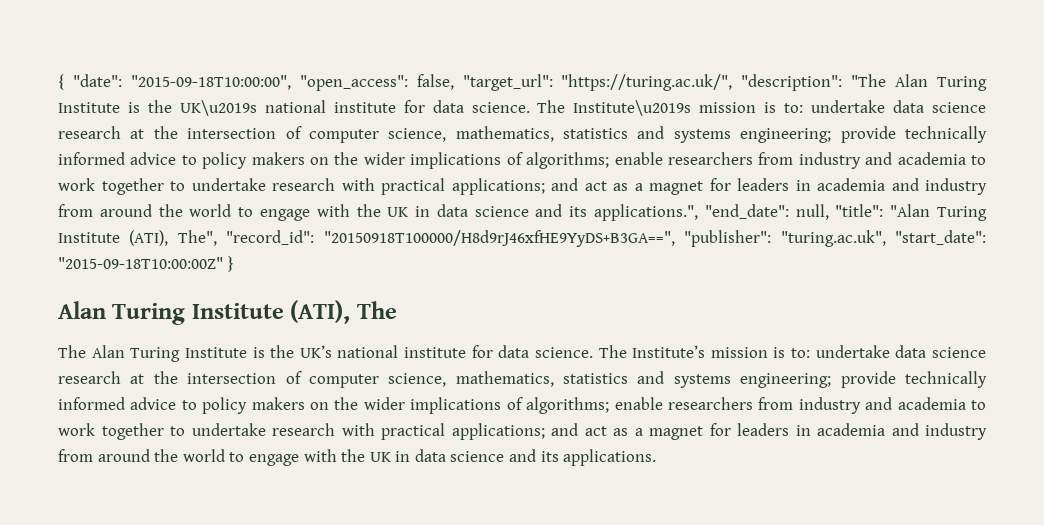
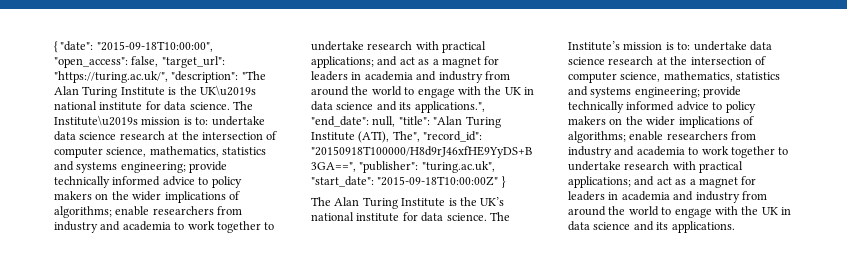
[58,300,397,325] // Alan Turing Institute (ATI), The -> (506, 182) none

